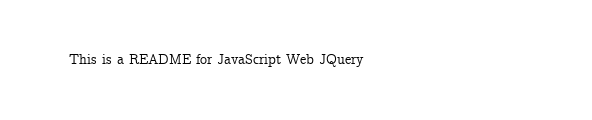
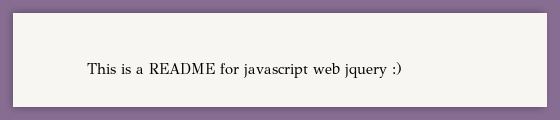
[217,54,364,67] JavaScript Web JQuery -> [243,62,402,78] javascript web jquery :)

